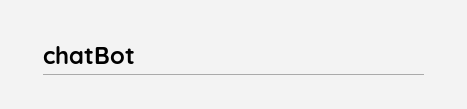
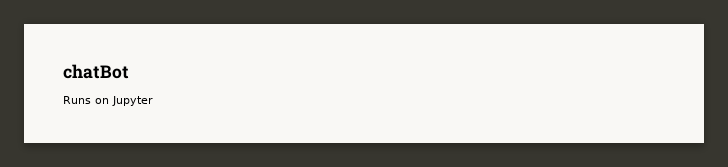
(135, 55) none -> [63,96,153,106] // Runs on Jupyter

